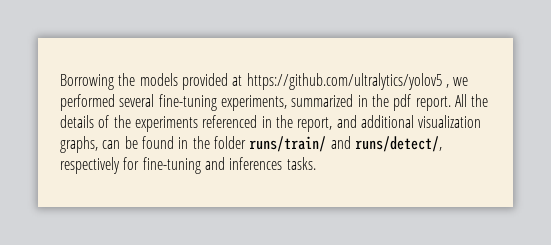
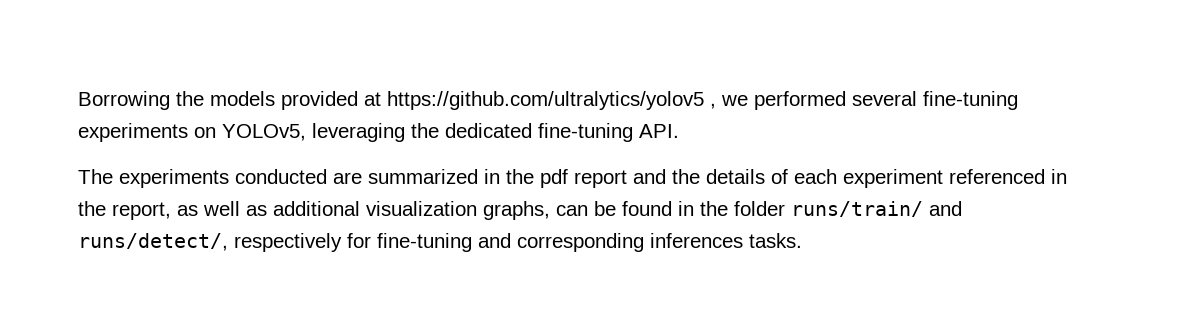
[220,95,287,111] experiments, -> [78,123,679,142] [78,169,362,188] experiments on YOLOv5, leveraging the dedicated fine-tuning API. // The experiments conducted are
[415,94,467,111] report. All -> [574,169,666,188] report and
[113,115,198,132] the experiments -> [794,169,943,188] each experiment
[336,115,357,128] and -> [177,201,267,216] as well as
(225, 163) none -> [517,233,644,252] corresponding

